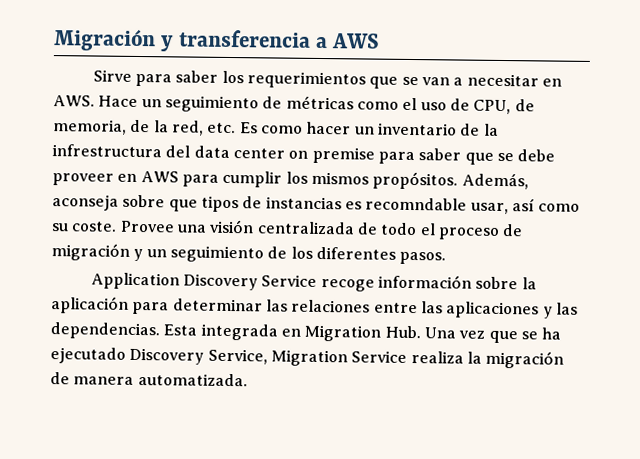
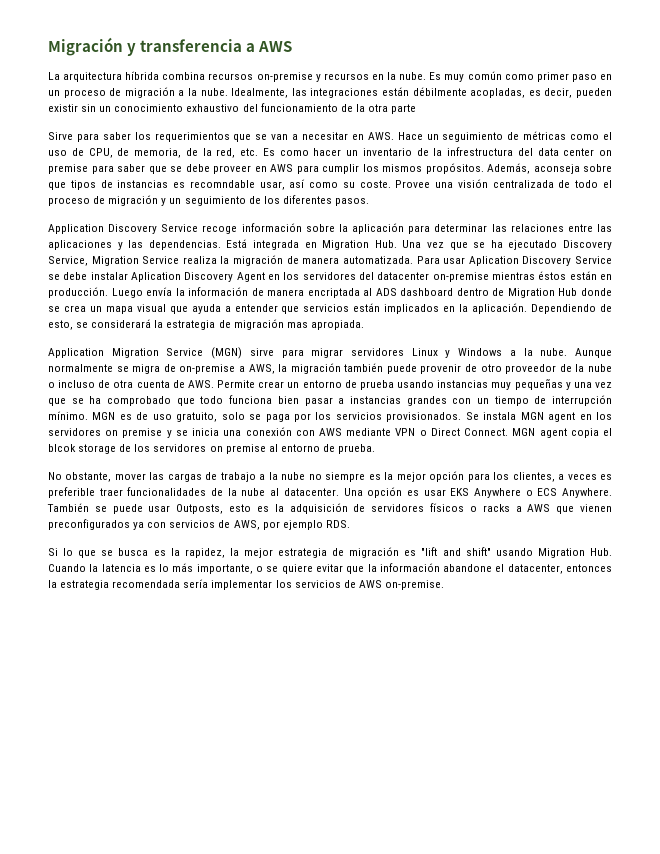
(381, 41) none -> [48,71,612,82] [48,87,613,98] [48,103,417,114] // La arquitectura híbrida combina recursos on-premise y recursos en la nube. Es muy común como primer paso en un proceso de migración a la nube. Idealmente, las integraciones están débilmente acopladas, es decir, pueden existir sin un conocimiento exhaustivo del funcionamiento de la otra parte
[163,324,198,336] Esta -> [226,239,248,248] Está
(248, 380) none -> [416,256,613,266] [48,271,612,282] [48,287,612,298] [48,303,612,314] [48,319,364,330] [48,347,613,359] [48,363,612,374] [48,379,612,390] [48,395,612,406] [48,411,613,422] [48,427,612,438] [48,444,376,454] [48,471,613,482] [48,487,612,498] [47,503,612,514] [48,519,350,530] [48,547,612,558] [48,563,612,574] [48,579,444,590] Para usar Aplication Discovery Service se debe instalar Aplication Discovery Agent en los servidores del datacenter on-premise mientras éstos están en producción. Luego envía la información de manera encriptada al ADS dashboard dentro de Migration Hub donde se crea un mapa visual que ayuda a entender que servicios están implicados en la aplicación. Dependiendo de esto, se considerará la estrategia de migración mas apropiada. // Application Migration Service (MGN) sirve para migrar servidores Linux y Windows a la nube. Aunque normalmente se migra de on-premise a AWS, la migración también puede provenir de otro proveedor de la nube o incluso de otra cuenta de AWS. Permite crear un entorno de prueba usando instancias muy pequeñas y una vez que se ha comprobado que todo funciona bien pasar a instancias grandes con un tiempo de interrupción mínimo. MGN es de uso gratuito, solo se paga por los servicios provisionados. Se instala MGN agent en los servidores on premise y se inicia una conexión con AWS mediante VPN o Direct Connect. MGN agent copia el blcok storage de los servidores on premise al entorno de prueba. // No obstante, mover las cargas de trabajo a la nube no siempre es la mejor opción para los clientes, a veces es preferible traer funcionalidades de la nube al datacenter. Una opción es usar EKS Anywhere o ECS Anywhere. También se puede usar Outposts, esto es la adquisición de servidores físicos o racks a AWS que vienen preconfigurados ya con servicios de AWS, por ejemplo RDS. // Si lo que se busca es la rapidez, la mejor estrategia de migración es "lift and shift" usando Migration Hub. Cuando la latencia es lo más importante, o se quiere evitar que la información abandone el datacenter, entonces la estrategia recomendada sería implementar los servicios de AWS on-premise.

